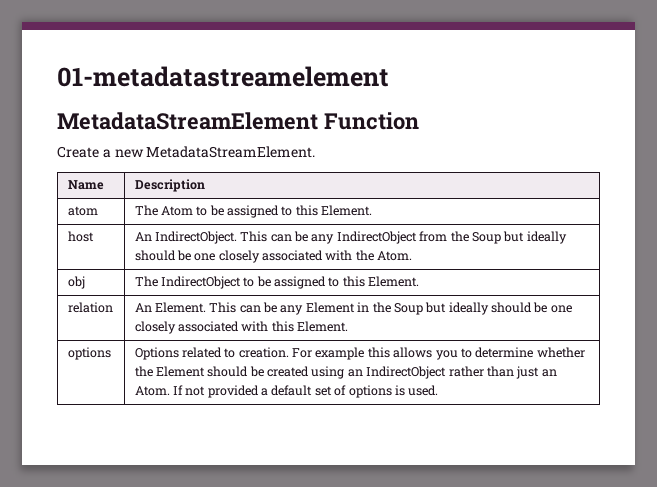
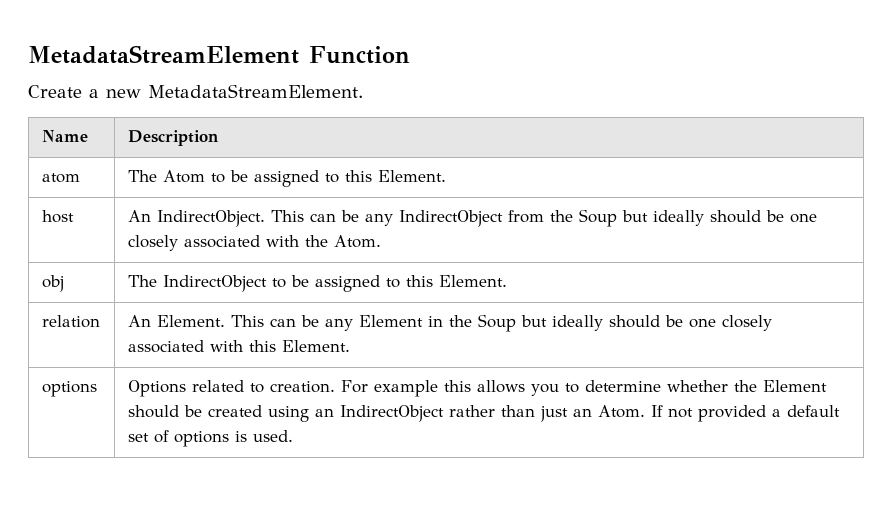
[57,66,389,87] 01-metadatastreamelement // -> (28, 54) none

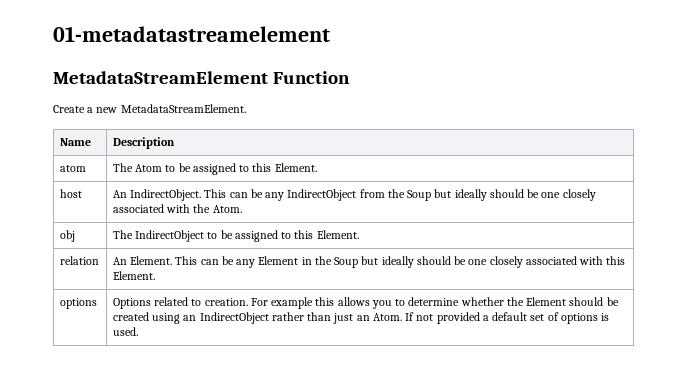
(28, 54) none -> [53,26,330,42] 01-metadatastreamelement //

